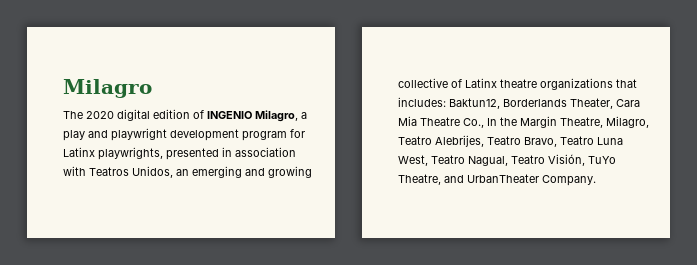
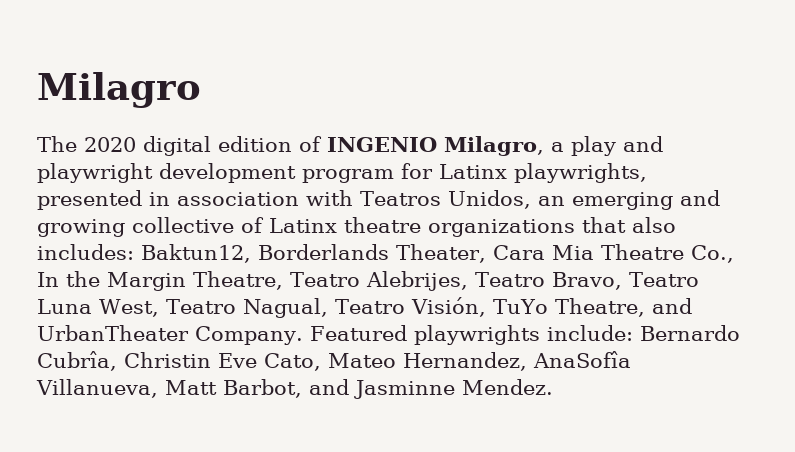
(637, 83) none -> [632,217,676,233] also
[606,116,649,128] Milagro, -> (283, 280) none
(596, 180) none -> [309,325,740,345] [37,351,631,371] [36,379,553,399] Featured playwrights include: Bernardo Cubrîa, Christin Eve Cato, Mateo Hernandez, AnaSofîa Villanueva, Matt Barbot, and Jasminne Mendez.

